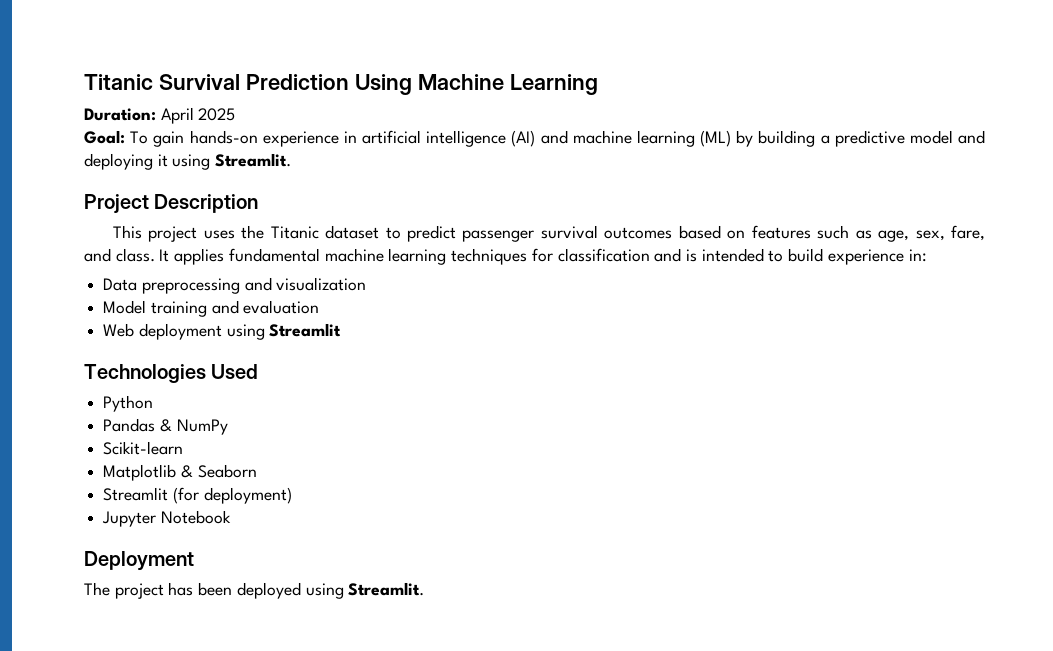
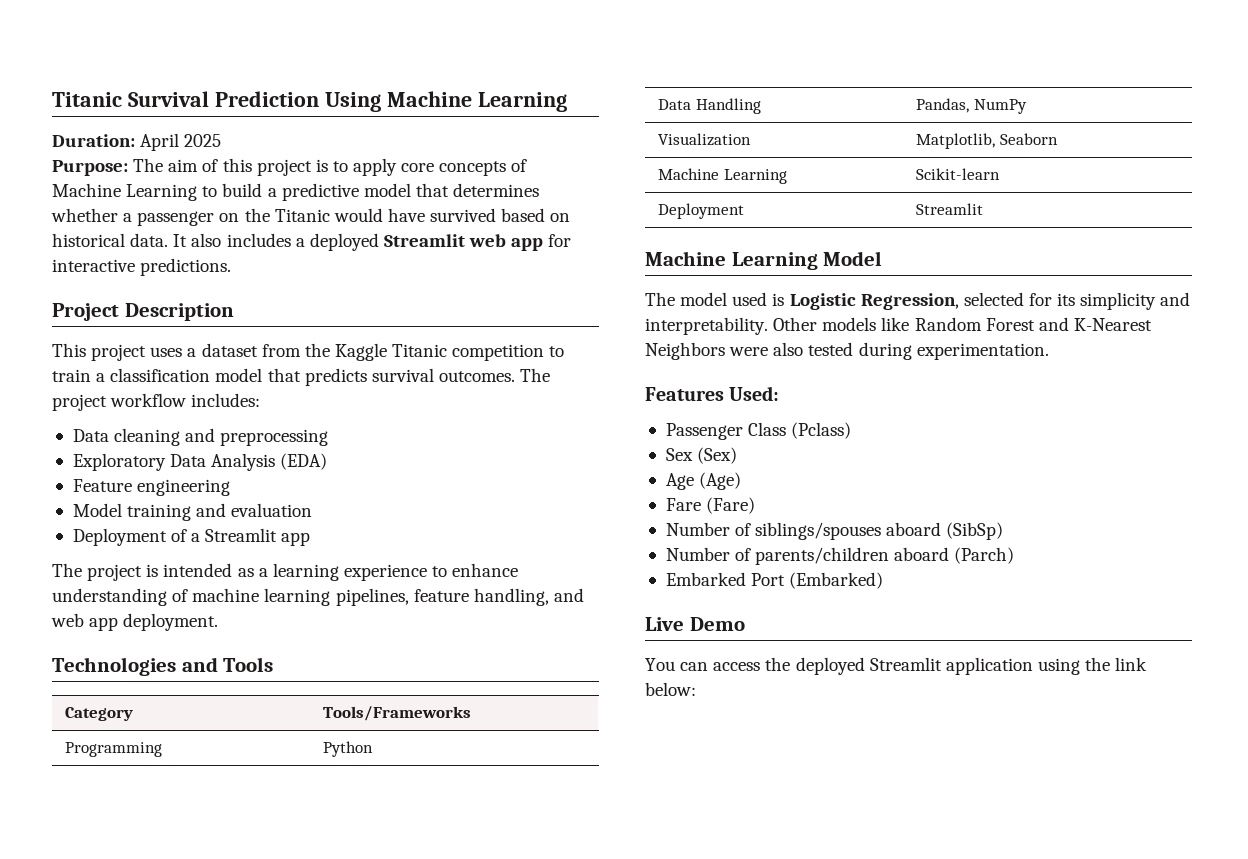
[84,130,985,147] [84,153,292,170] Goal: To gain hands-on experience in artificial intelligence (AI) and machine learning (ML) by building a predictive model and deploying it using Streamlit. -> [52,158,528,176] [52,183,540,201] [51,208,571,226] [52,233,572,251] [52,258,232,276] Purpose: The aim of this project is to apply core concepts of Machine Learning to build a predictive model that determines whether a passenger on the Titanic would have survived based on historical data. It also includes a deployed Streamlit web app for interactive predictions.
[241,225,985,242] [84,248,927,265] [103,278,138,291] the Titanic dataset to predict passenger survival outcomes based on features such as age, sex, fare, and class. It applies fundamental machine learning techniques for classification and is intended to build experience in: // Data -> [187,343,565,361] [52,368,551,386] [52,393,261,411] [72,428,216,446] a dataset from the Kaggle Titanic competition to train a classification model that predicts survival outcomes. The project workflow includes: // Data cleaning and
[244,277,367,291] [103,300,320,317] [103,323,342,340] [84,364,259,383] [103,395,154,412] [103,418,228,435] [103,441,184,455] [103,464,257,481] [103,487,292,504] [102,510,231,527] [84,551,194,571] [84,582,425,599] and visualization // Model training and evaluation // Web deployment using Streamlit // Technologies Used // Python // Pandas & NumPy // Scikit-learn // Matplotlib & Seaborn // Streamlit (for deployment) // Jupyter Notebook // Deployment // The project has been deployed using Streamlit. -> [72,453,328,471] [72,479,231,496] [72,503,313,521] [72,528,311,546] [52,563,519,581] [52,588,584,606] [51,613,219,631] [52,657,274,676] [64,707,133,721] [322,706,471,721] [64,742,162,757] [322,741,373,757] [657,98,761,114] [915,98,1027,114] [657,133,751,146] [915,133,1058,149] [657,168,787,184] [915,168,1000,180] [657,203,744,219] [915,203,983,215] [645,251,883,270] [645,292,1191,310] [645,317,1152,335] [645,342,1049,360] [645,386,780,401] [665,422,852,440] [665,447,738,464] [665,472,742,490] [665,497,756,514] [665,522,1004,540] [665,547,1015,565] [665,572,884,589] [645,617,745,631] [645,657,1148,675] [645,682,696,696] // Exploratory Data Analysis (EDA) // Feature engineering // Model training and evaluation // Deployment of a Streamlit app // The project is intended as a learning experience to enhance understanding of machine learning pipelines, feature handling, and web app deployment. // Technologies and Tools // Category | Tools/Frameworks // Programming | Python // Data Handling | Pandas, NumPy // Visualization | Matplotlib, Seaborn // Machine Learning | Scikit-learn // Deployment | Streamlit // Machine Learning Model // The model used is Logistic Regression, selected for its simplicity and interpretability. Other models like Random Forest and K-Nearest Neighbors were also tested during experimentation. // Features Used: // Passenger Class (Pclass) // Sex (Sex) // Age (Age) // Fare (Fare) // Number of siblings/spouses aboard (SibSp) // Number of parents/children aboard (Parch) // Embarked Port (Embarked) // Live Demo // You can access the deployed Streamlit application using the link below:

